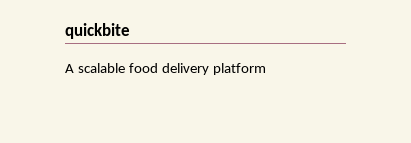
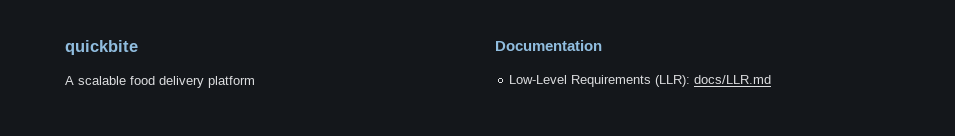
(266, 69) none -> [495,40,602,51] [509,75,772,87] // Documentation // Low-Level Requirements (LLR): docs/LLR.md

